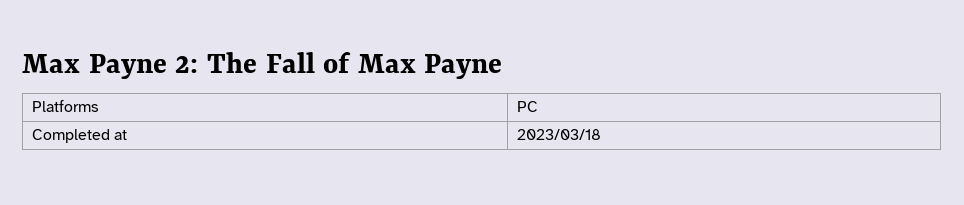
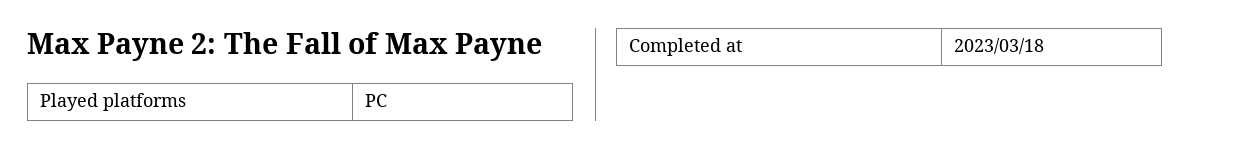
[31,100,99,112] Platforms -> [40,93,187,111] Played platforms

